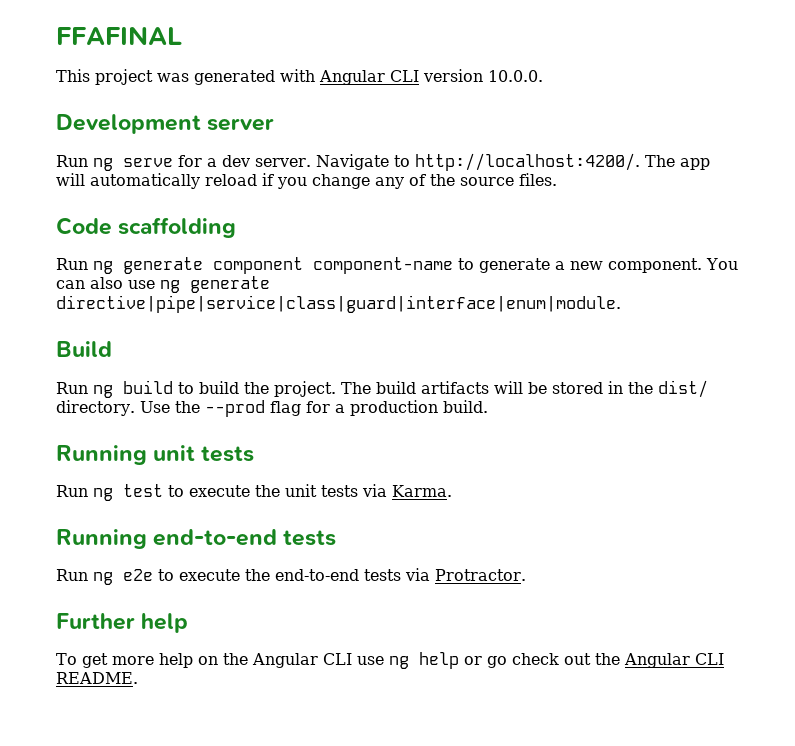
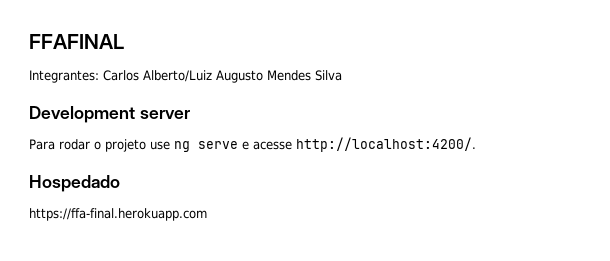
[56,69,543,85] [56,114,275,134] [56,153,710,171] [56,173,557,189] [56,217,237,238] [56,257,738,274] [56,276,270,293] [56,295,621,313] [56,341,112,357] [56,380,708,398] [56,400,488,417] [56,445,255,465] [56,484,452,501] [56,529,337,549] [56,568,526,585] [56,613,189,633] [56,652,724,669] [56,672,138,684] This project was generated with Angular CLI version 10.0.0. // Development server // Run ng serve for a dev server. Navigate to http://localhost:4200/. The app will automatically reload if you change any of the source files. // Code scaffolding // Run ng generate component component-name to generate a new component. You can also use ng generate directive|pipe|service|class|guard|interface|enum|module. // Build // Run ng build to build the project. The build artifacts will be stored in the dist/ directory. Use the --prod flag for a production build. // Running unit tests // Run ng test to execute the unit tests via Karma. // Running end-to-end tests // Run ng e2e to execute the end-to-end tests via Protractor. // Further help // To get more help on the Angular CLI use ng help or go check out the Angular CLI README. -> [29,70,342,83] [29,106,190,123] [29,137,476,152] [29,175,120,192] [29,208,207,221] Integrantes: Carlos Alberto/Luiz Augusto Mendes Silva // Development server // Para rodar o projeto use ng serve e acesse http://localhost:4200/. // Hospedado // https://ffa-final.herokuapp.com

